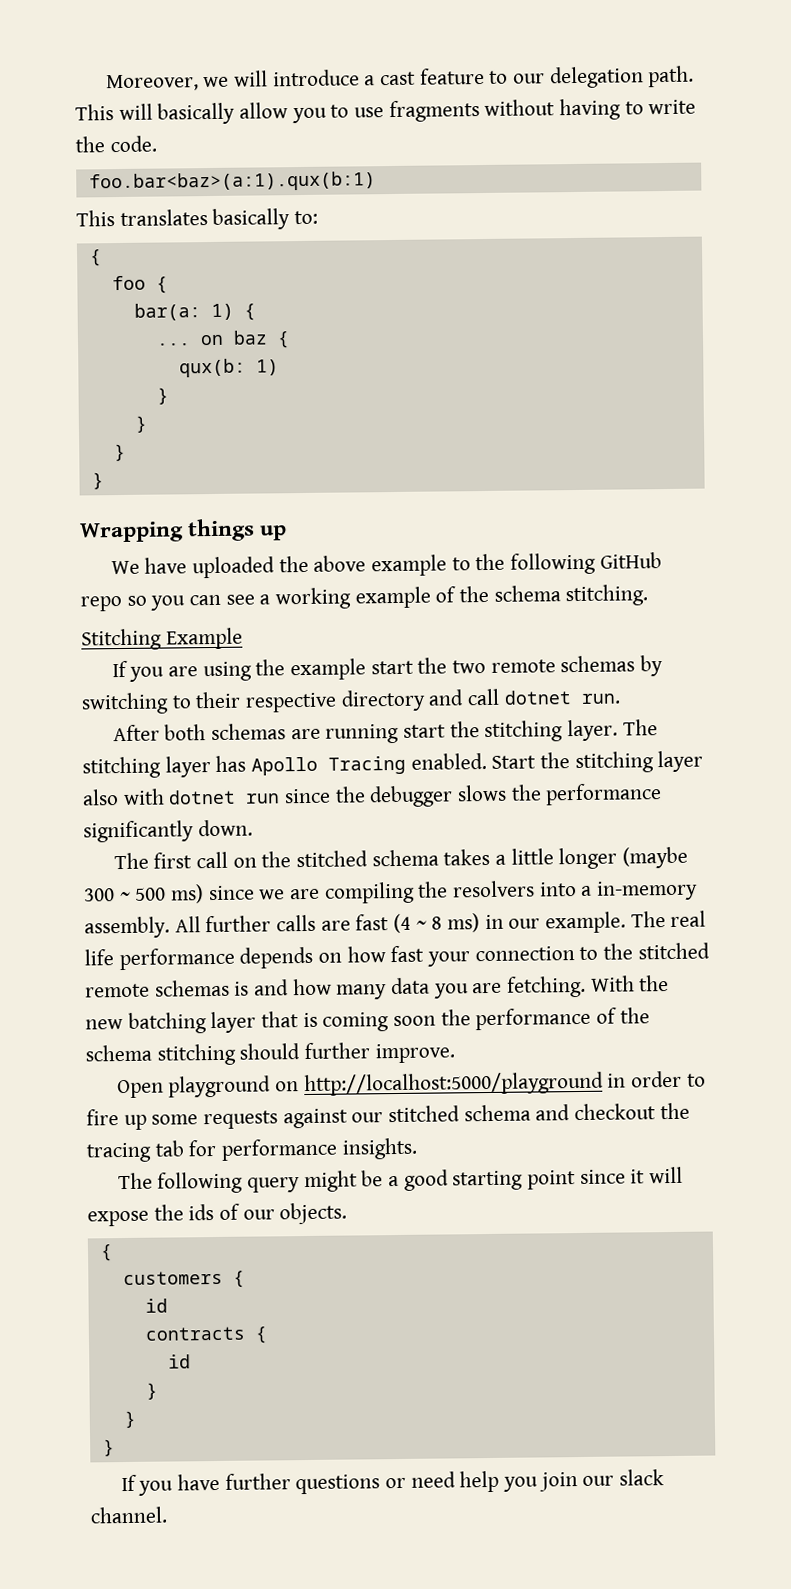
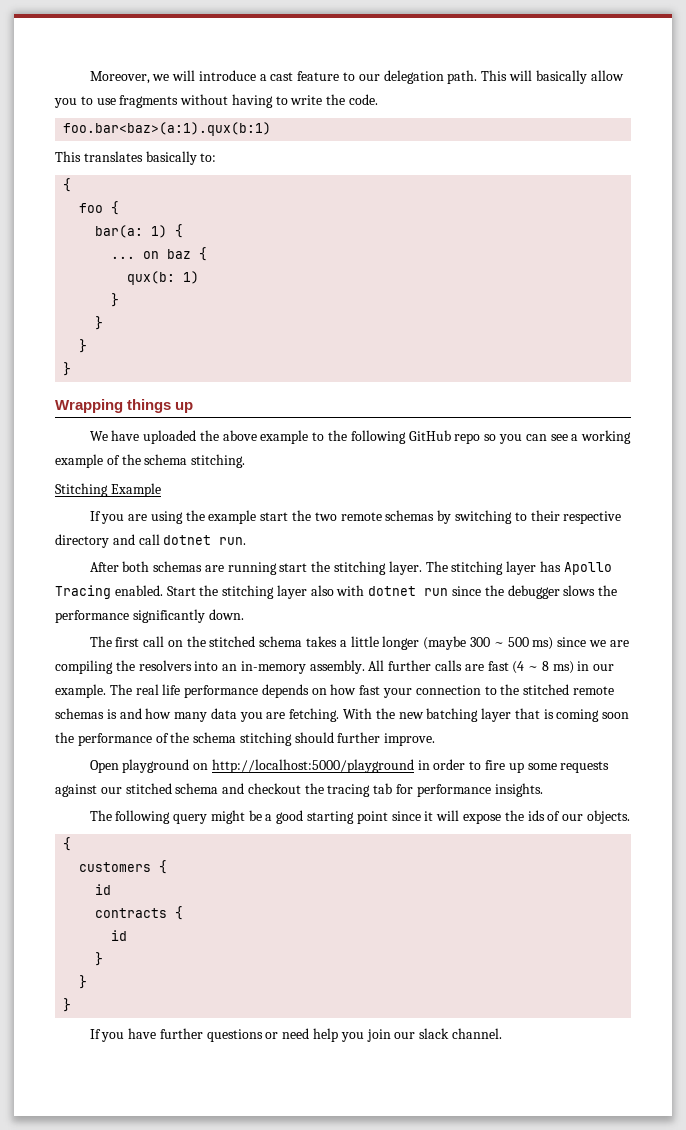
[581,885,593,896] a -> [222,664,238,671] an

